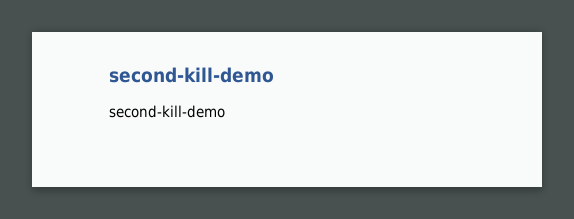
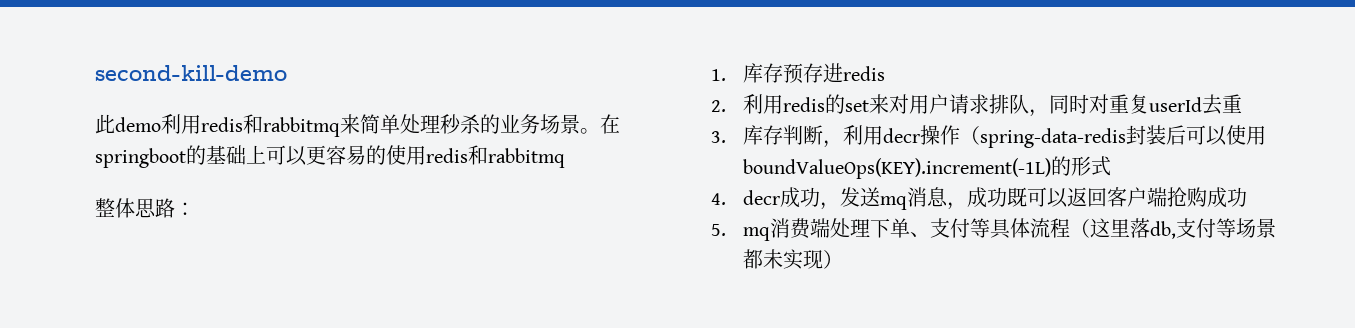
[109,105,225,118] second-kill-demo -> [95,114,620,137] [95,145,565,168] [95,198,195,218] [711,63,886,84] [711,94,1243,117] [711,125,1267,148] [743,156,1112,179] [711,187,1248,210] [711,218,1277,241] [743,249,844,270] 此demo利用redis和rabbitmq来简单处理秒杀的业务场景。在springboot的基础上可以更容易的使用redis和rabbitmq // 整体思路： // 1.库存预存进redis // 2.利用redis的set来对用户请求排队，同时对重复userId去重 // 3.库存判断，利用decr操作（spring-data-redis封装后可以使用boundValueOps(KEY).increment(-1L)的形式 // 4. decr成功，发送mq消息，成功既可以返回客户端抢购成功 // 5. mq消费端处理下单、支付等具体流程（这里落db,支付等场景都未实现）

